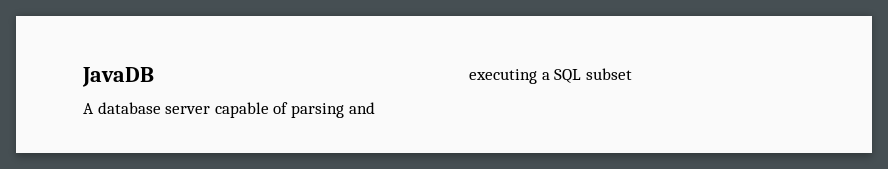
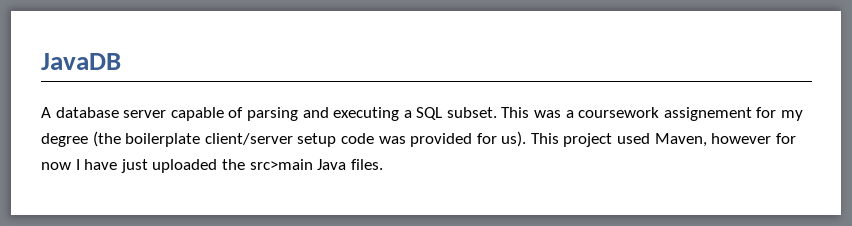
[585,68,632,80] subset -> [446,107,804,121] [41,131,796,147] [41,159,383,173] subset. This was a coursework assignement for my degree (the boilerplate client/server setup code was provided for us). This project used Maven, however for now I have just uploaded the src>main Java files.

